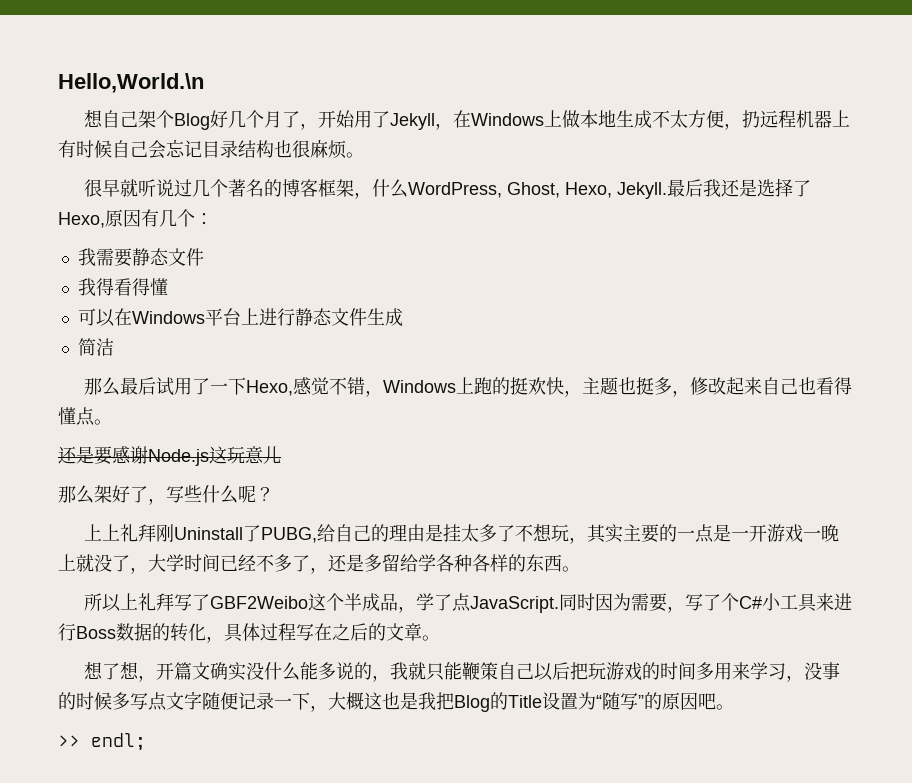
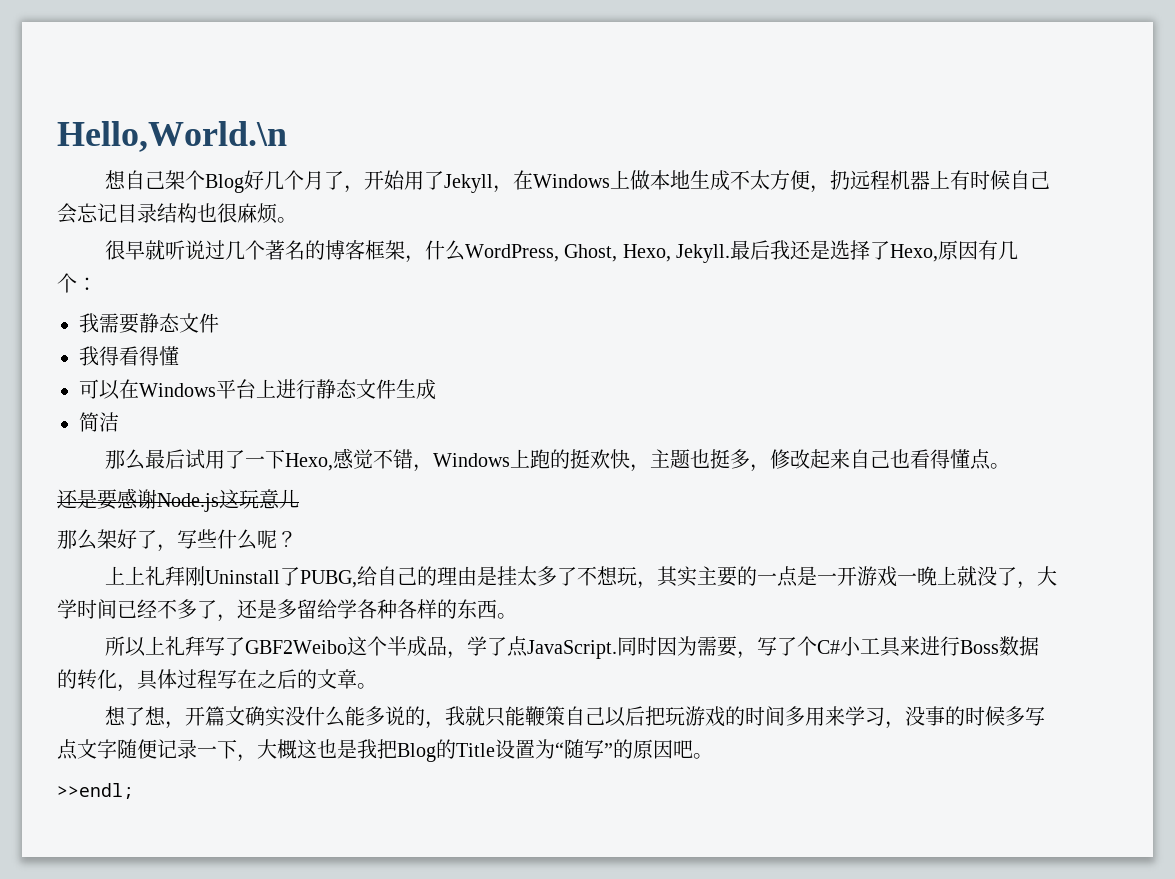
[58,733,146,751] >> endl; -> [57,783,134,799] >>endl;

